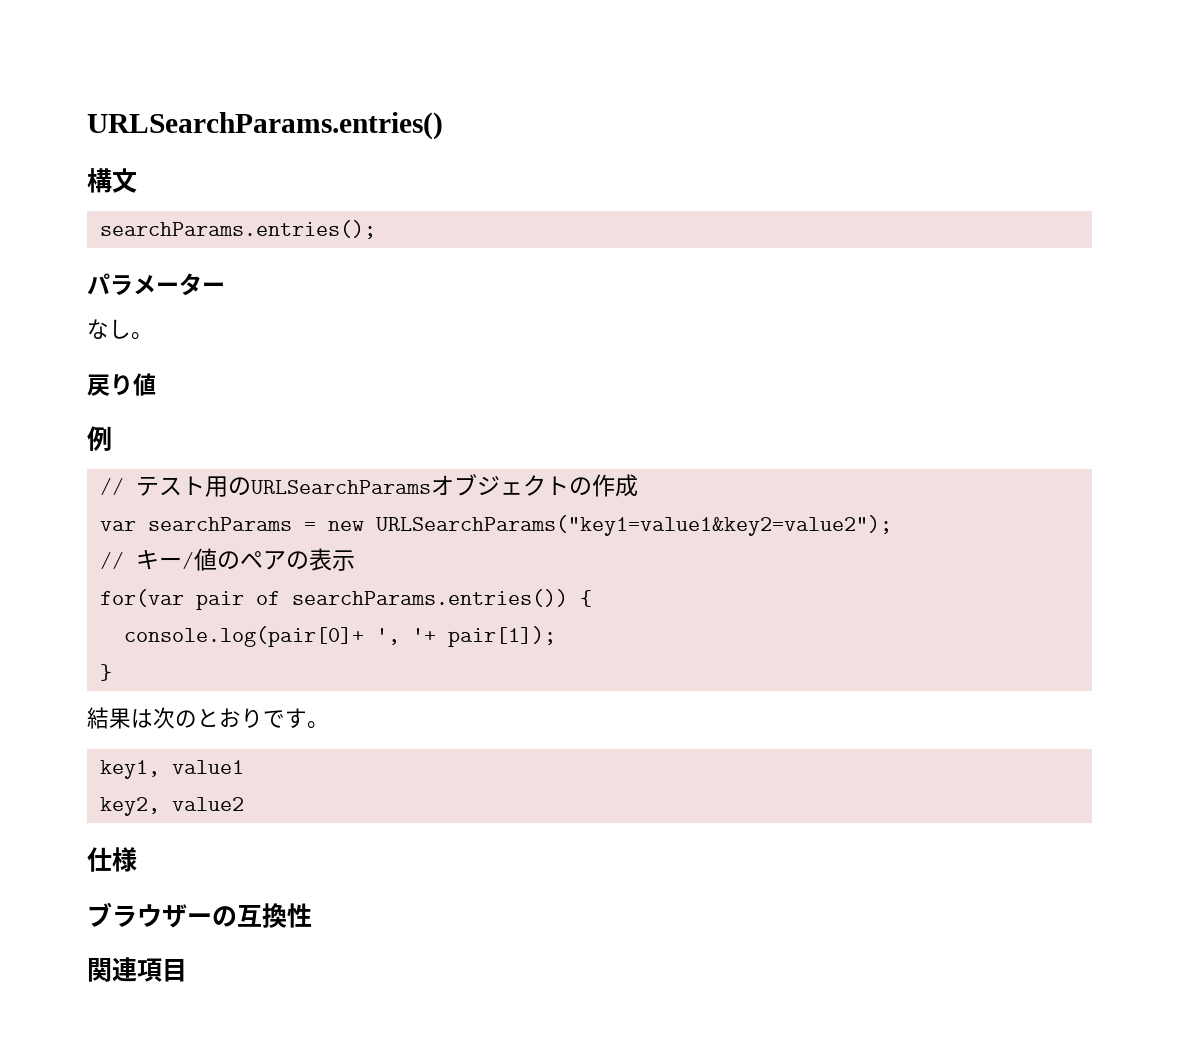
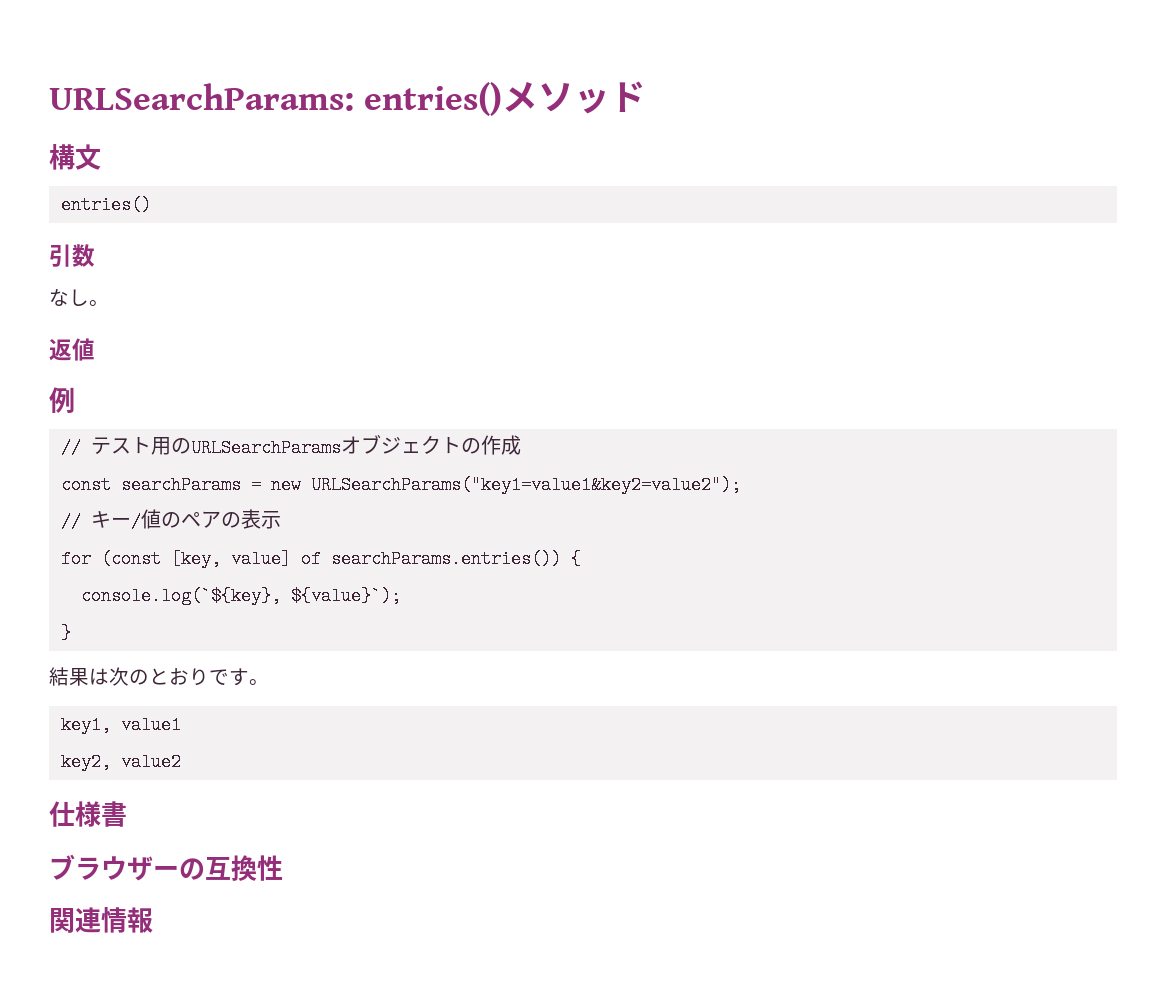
[87,112,443,140] [87,168,137,193] [99,220,376,239] [87,273,225,296] URLSearchParams.entries() // 構文 // searchParams.entries(); // パラメーター -> [49,81,646,116] [49,144,101,170] [60,196,151,214] [49,244,95,267] URLSearchParams: entries()メソッド // 構文 // entries() // 引数
[87,374,133,396] 戻り -> [49,339,72,361] 返
[99,521,136,531] var -> [60,476,111,494] const
[99,589,244,610] for(var pair -> [60,550,291,568] for (const [key, value]
[123,626,556,647] console.log(pair[0]+ ', '+ pair[1]); -> [80,587,401,605] console.log(`${key}, ${value}`);
(137, 859) none -> [101,801,127,827] 書
[137,958,187,982] 項目 -> [101,907,153,933] 情報

